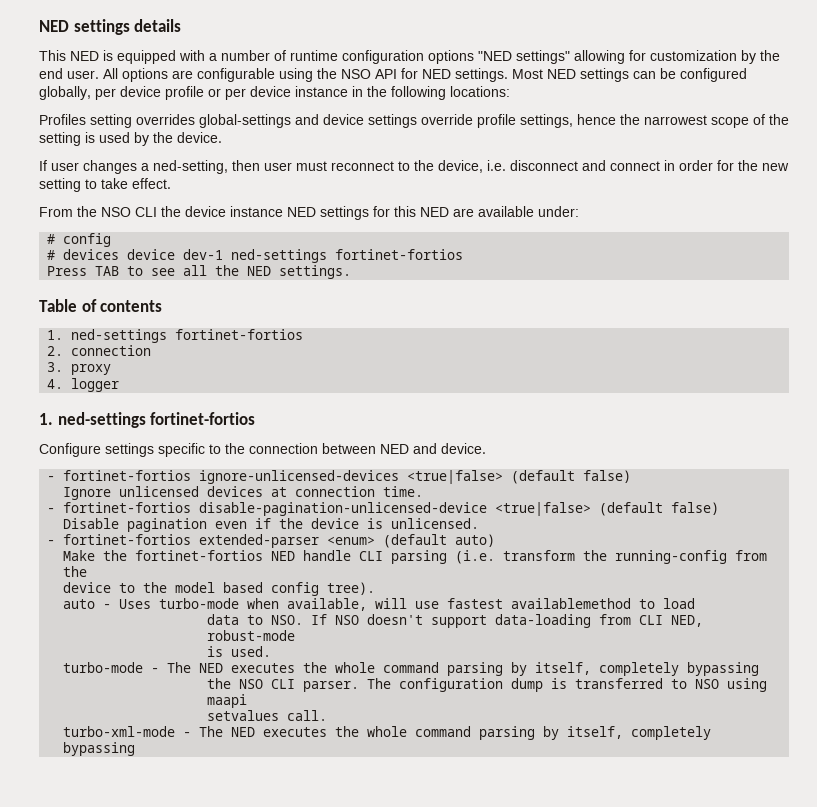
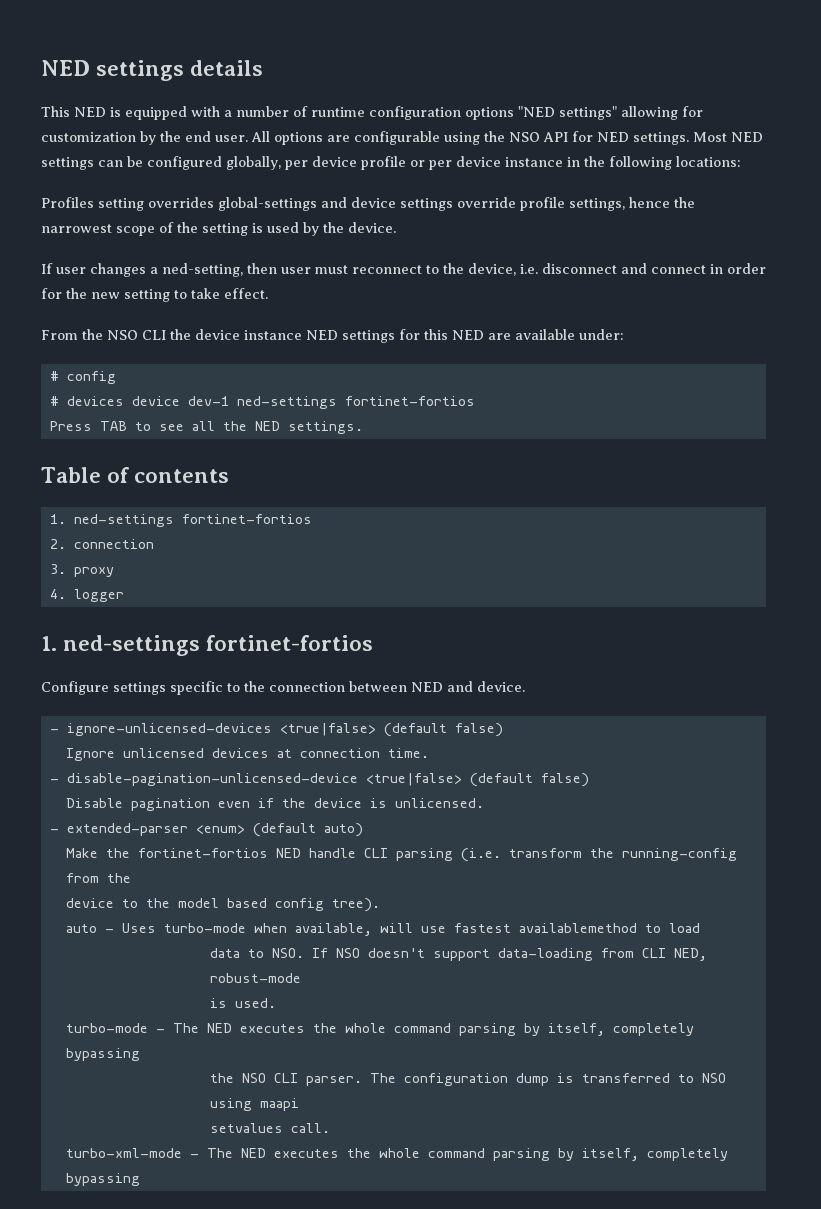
[63,470,192,481] fortinet-fortios -> (59, 731) none
[63,502,192,513] fortinet-fortios -> (59, 781) none
[63,534,192,545] fortinet-fortios -> (59, 831) none

